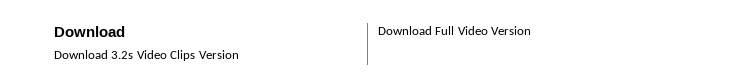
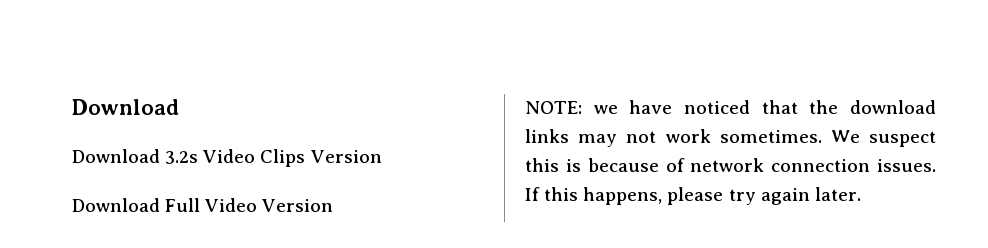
(532, 30) none -> [525,100,936,114] [525,129,936,147] [525,158,936,172] [525,187,861,205] // NOTE: we have noticed that the download links may not work sometimes. We suspect this is because of network connection issues. If this happens, please try again later.

